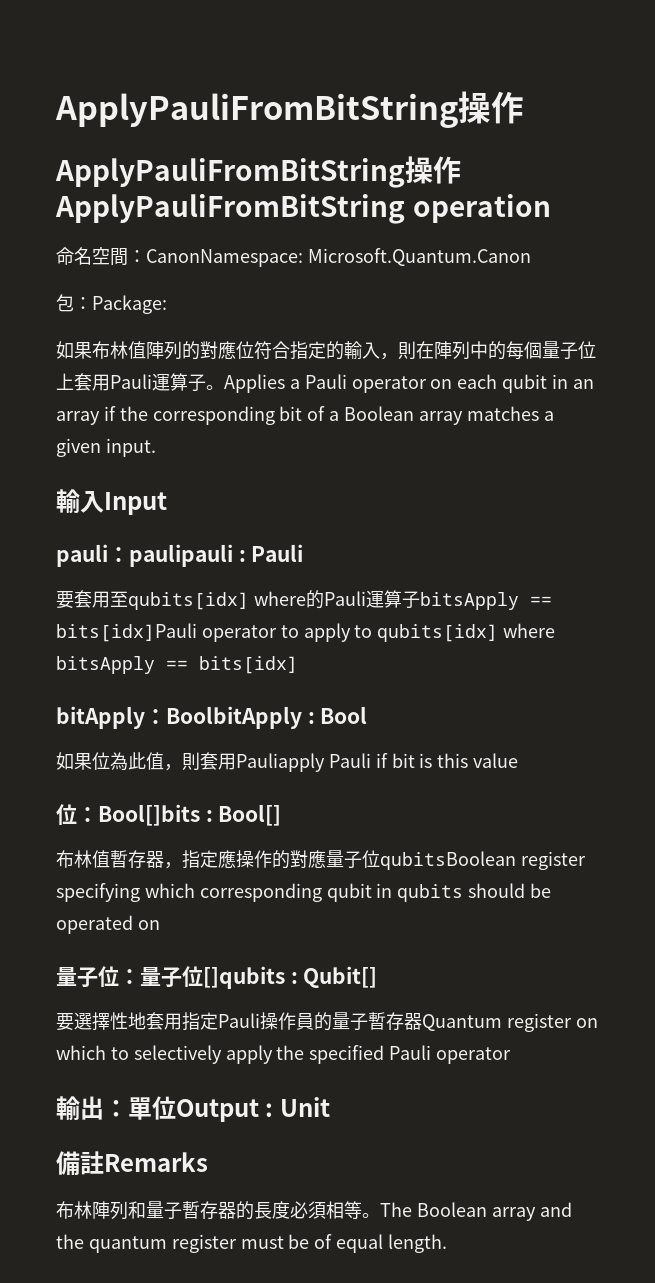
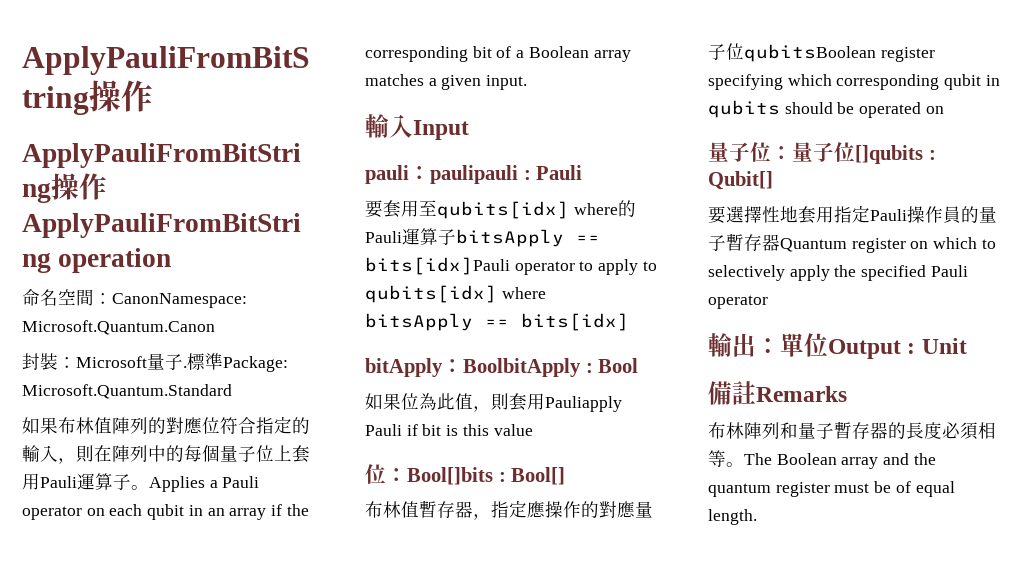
[56,294,92,312] 包： -> [22,353,223,370] 封裝：Microsoft量子.標準
(167, 304) none -> [22,384,232,399] Microsoft.Quantum.Standard

